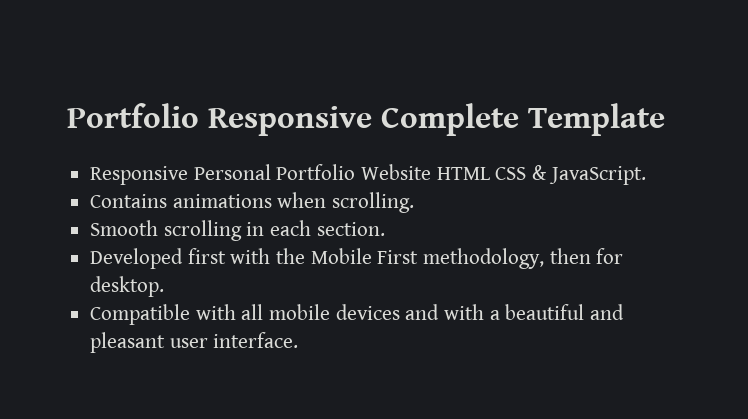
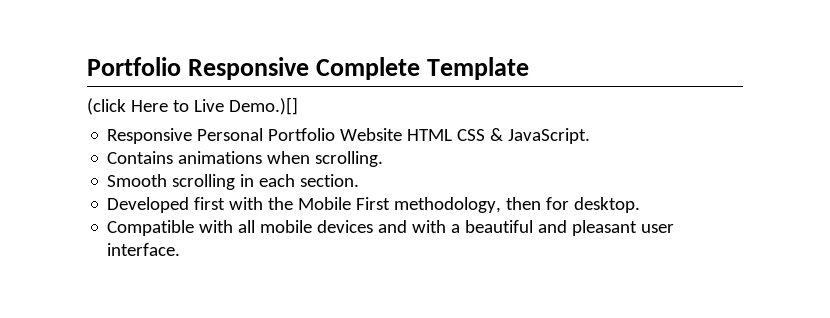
(665, 119) none -> [87,97,298,115] // (click Here to Live Demo.)[]

